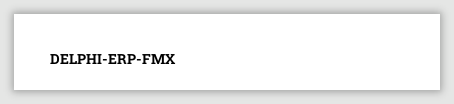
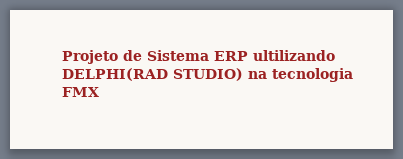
[50,54,176,64] DELPHI-ERP-FMX -> [62,50,335,64] [62,68,353,82] [62,87,99,97] Projeto de Sistema ERP ultilizando DELPHI(RAD STUDIO) na tecnologia FMX

